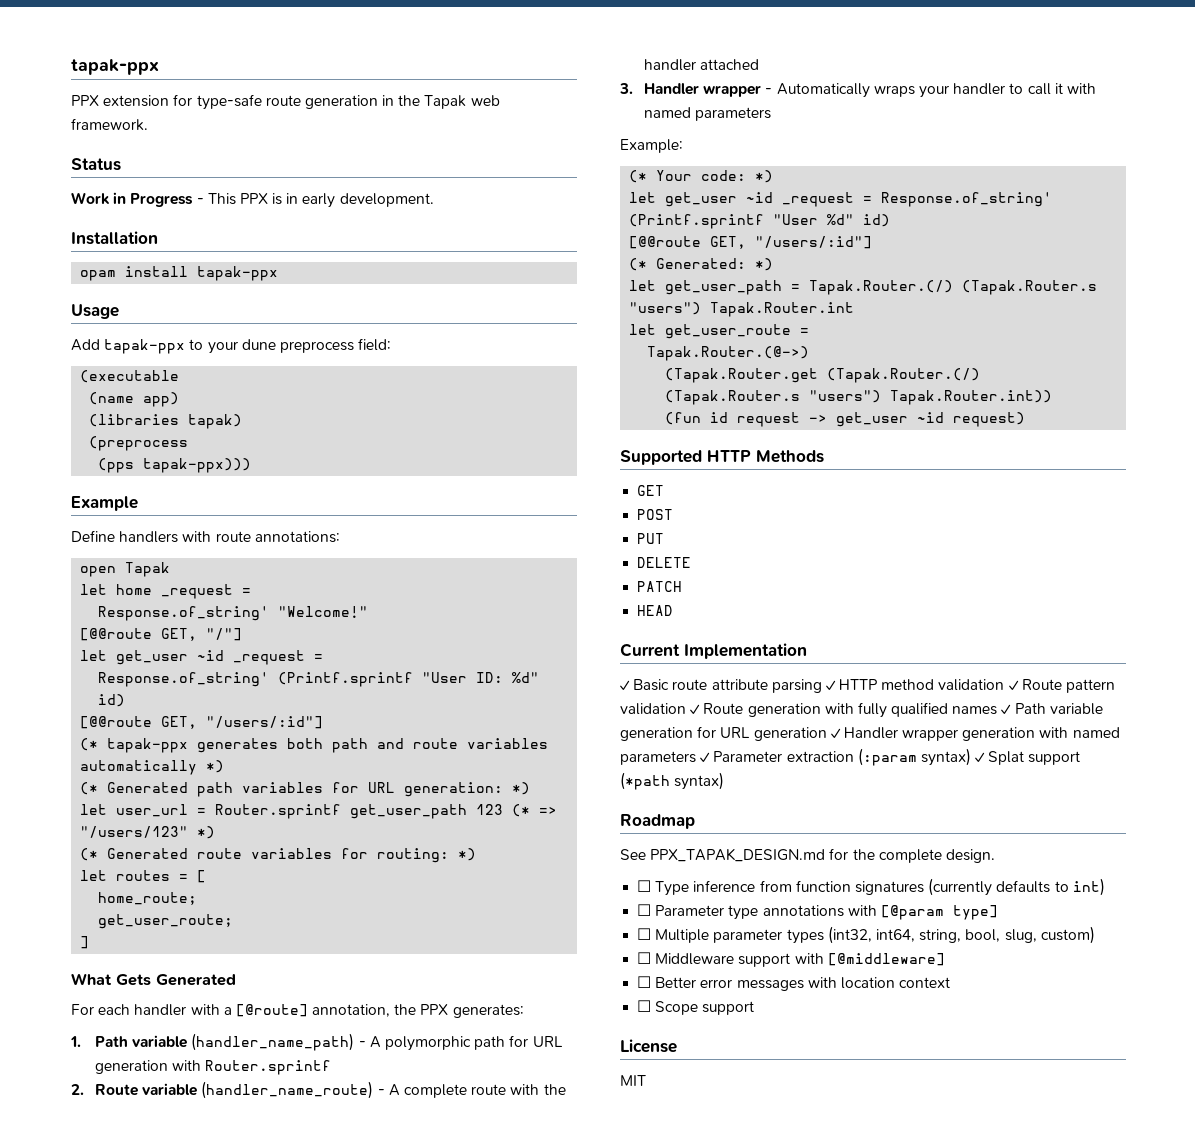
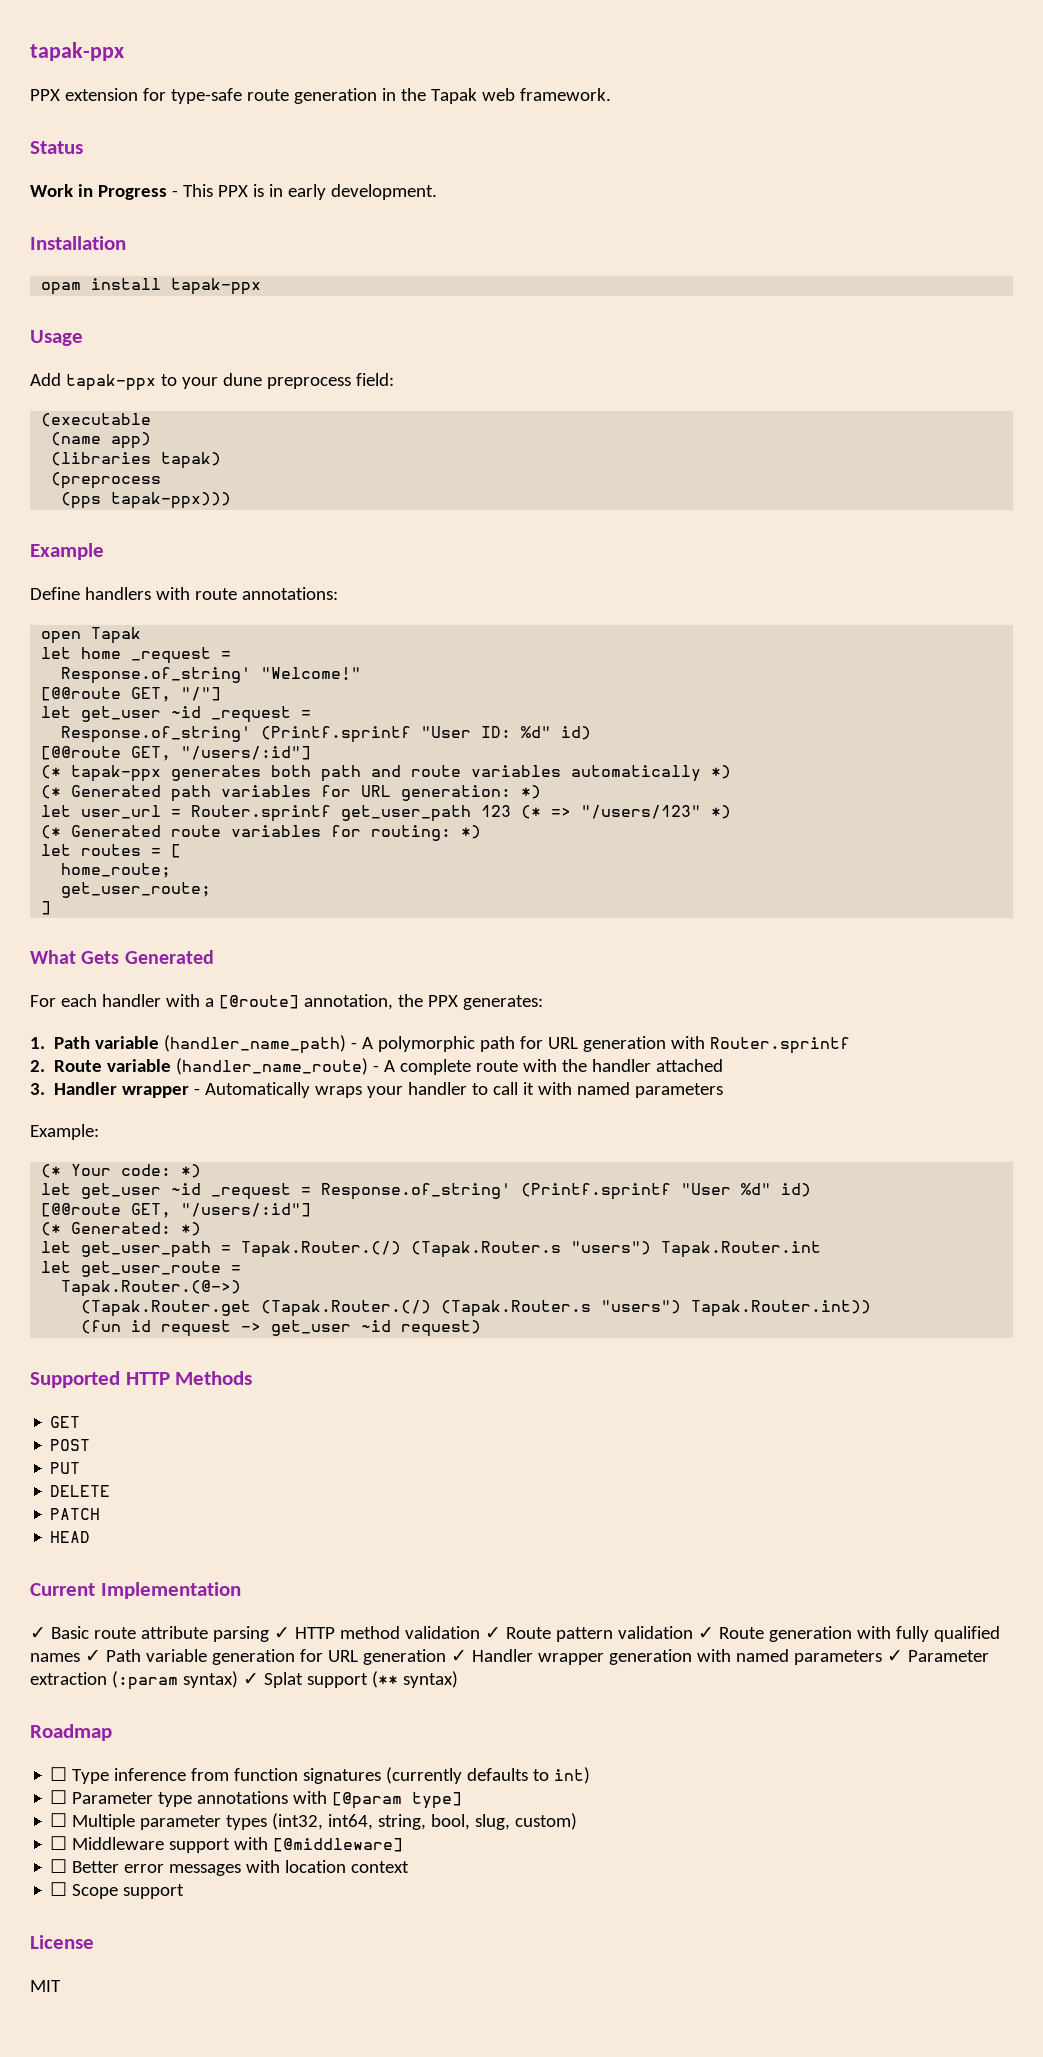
[620,772,670,790] (*path -> [371,1671,398,1688] (**
[620,848,995,863] // See PPX_TAPAK_DESIGN.md for the complete design. -> (112, 1732) none

